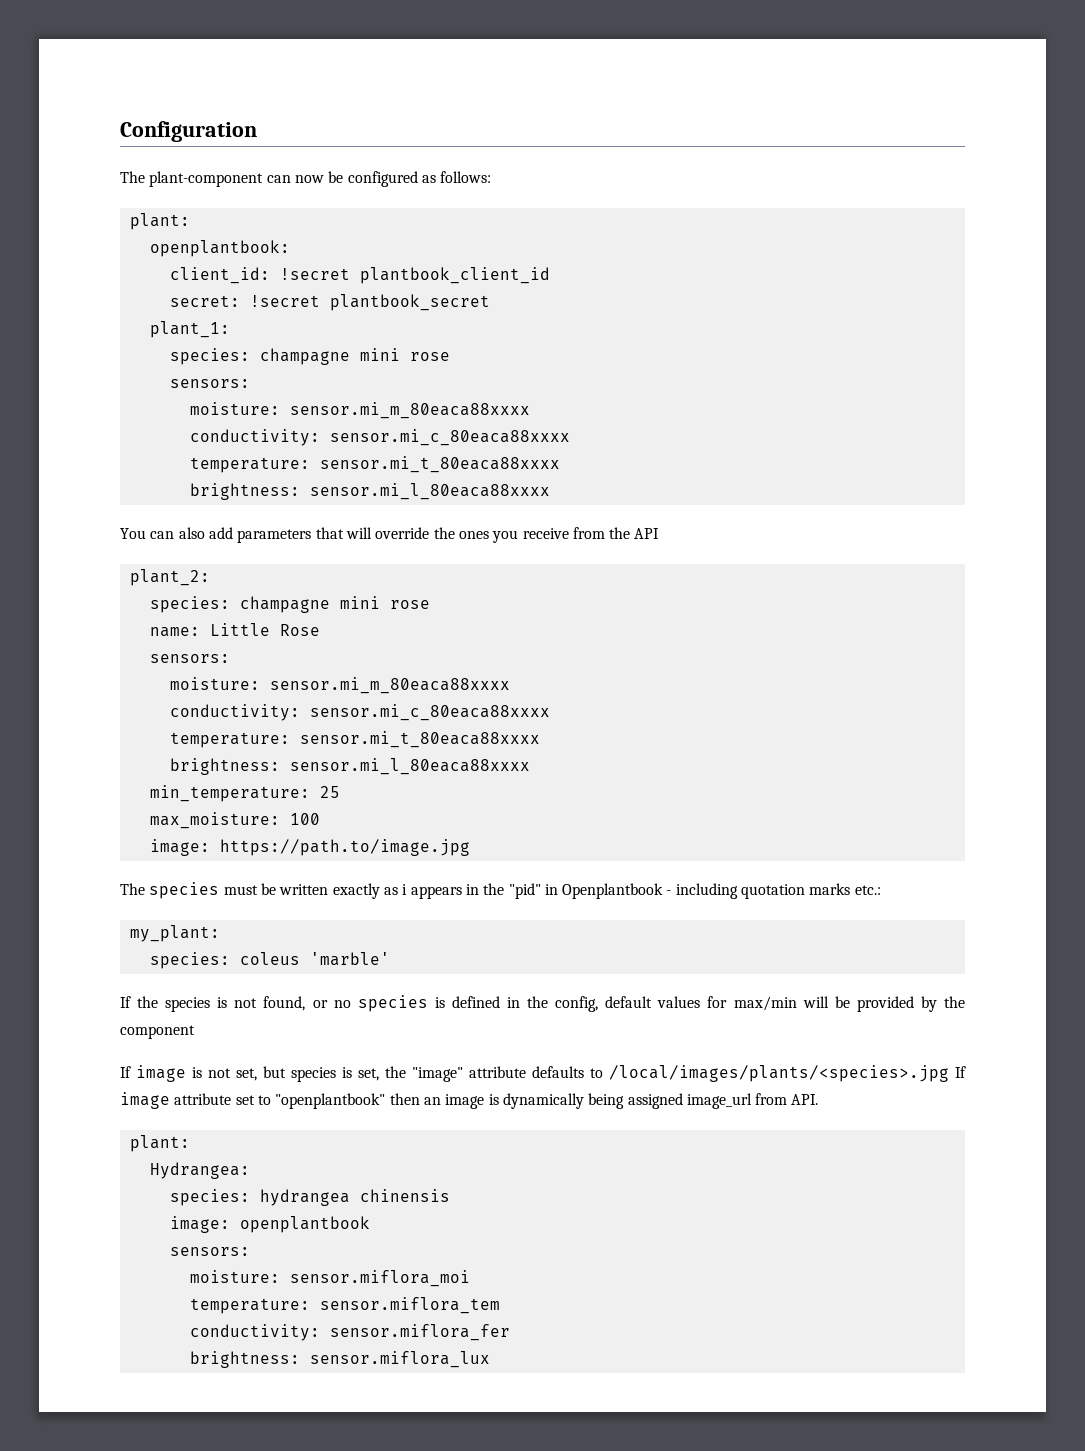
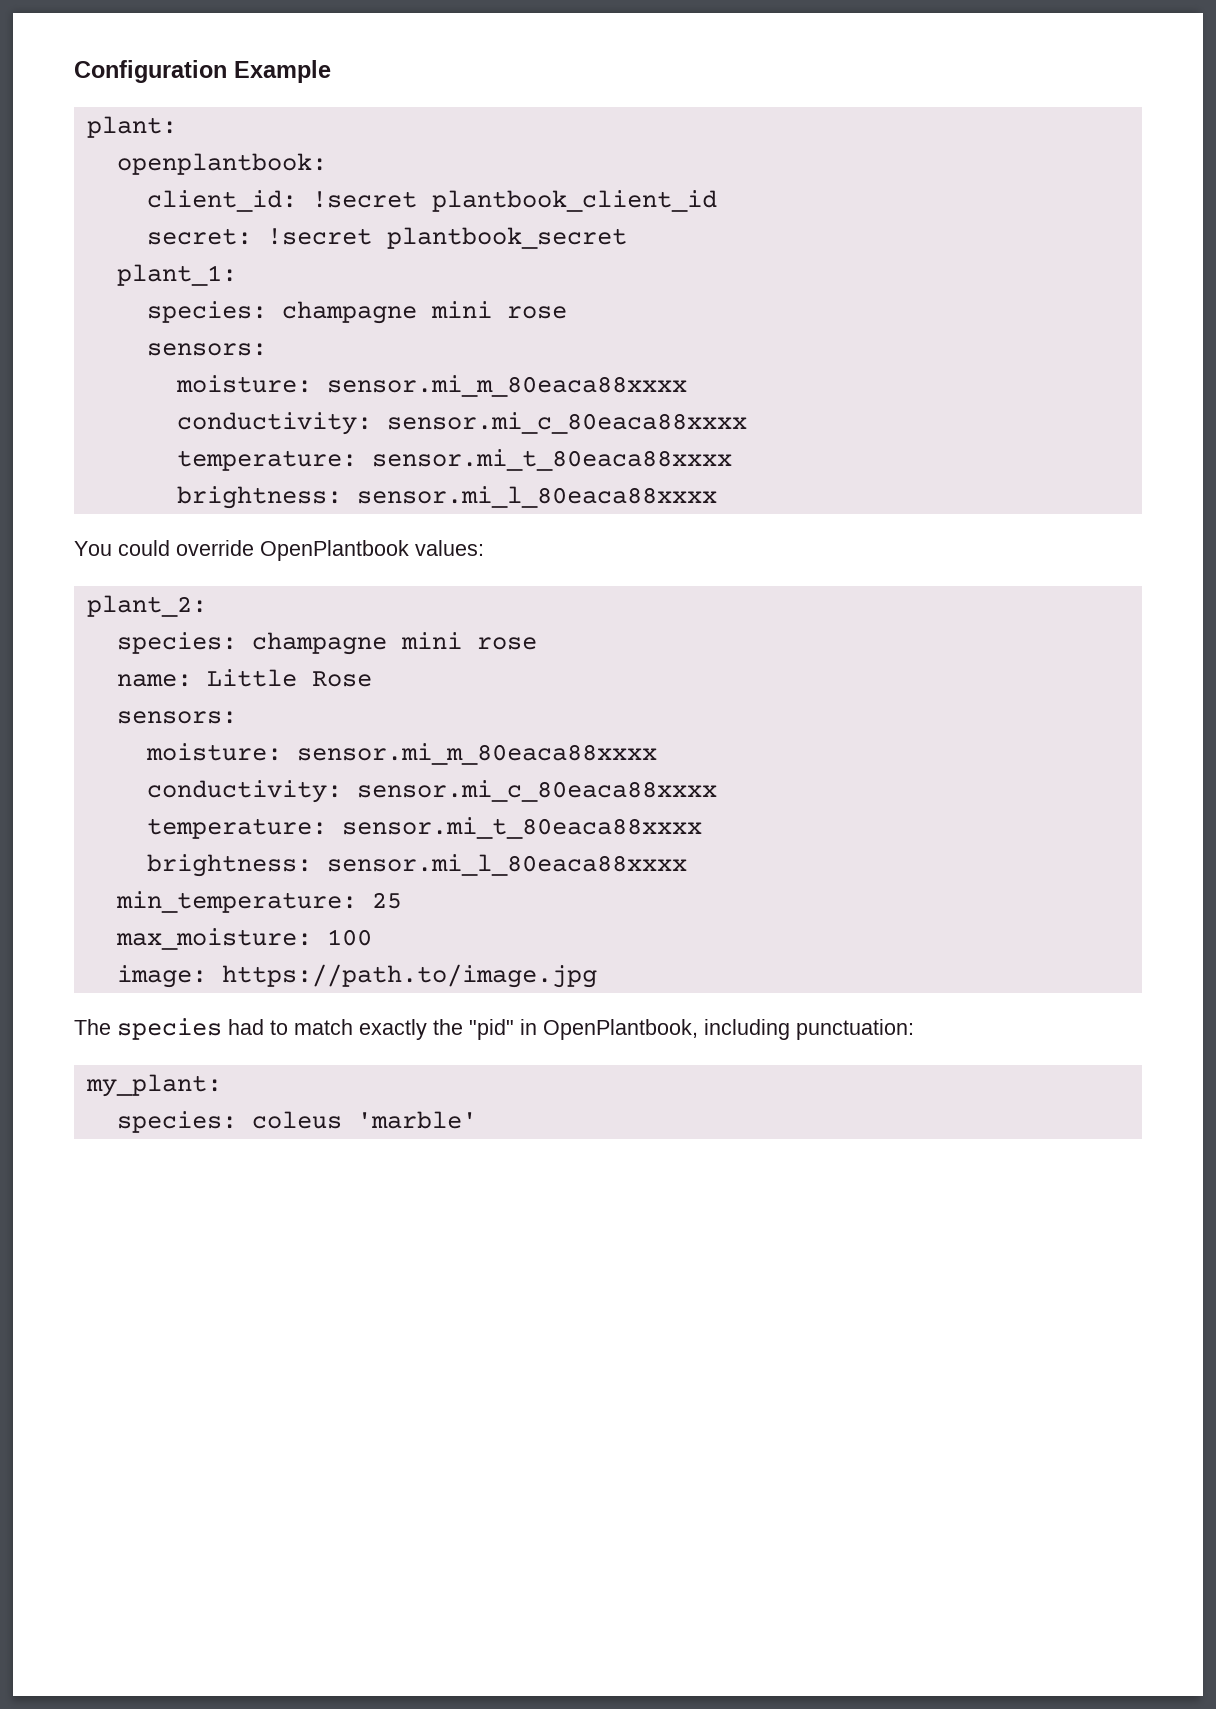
[120,171,492,187] // The plant-component can now be configured as follows: -> [234,60,331,83] Example
[150,527,660,543] can also add parameters that will override the ones you receive from the API -> [118,540,484,561] could override OpenPlantbook values:
[223,883,881,899] [129,925,220,942] [149,952,390,969] [120,995,966,1012] [120,1025,195,1039] [120,1065,966,1082] [120,1092,819,1109] [129,1135,190,1152] [149,1162,250,1179] [169,1189,450,1206] [169,1216,370,1233] [169,1247,250,1256] [189,1270,470,1287] [189,1297,500,1314] [189,1324,510,1341] [189,1351,490,1368] must be written exactly as i appears in the "pid" in Openplantbook - including quotation marks etc.: // my_plant: // species: coleus 'marble' // If the species is not found, or no species is defined in the config, default values for max/min will be provided by the component // If image is not set, but species is set, the "image" attribute defaults to /local/images/plants/<species>.jpg If image attribute set to "openplantbook" then an image is dynamically being assigned image_url from API. // plant: // Hydrangea: // species: hydrangea chinensis // image: openplantbook // sensors: // moisture: sensor.miflora_moi // temperature: sensor.miflora_tem // conductivity: sensor.miflora_fer // brightness: sensor.miflora_lux -> [228,1019,914,1040] [85,1074,222,1097] [116,1111,477,1133] had to match exactly the "pid" in OpenPlantbook, including punctuation: // my_plant: // species: coleus 'marble'

